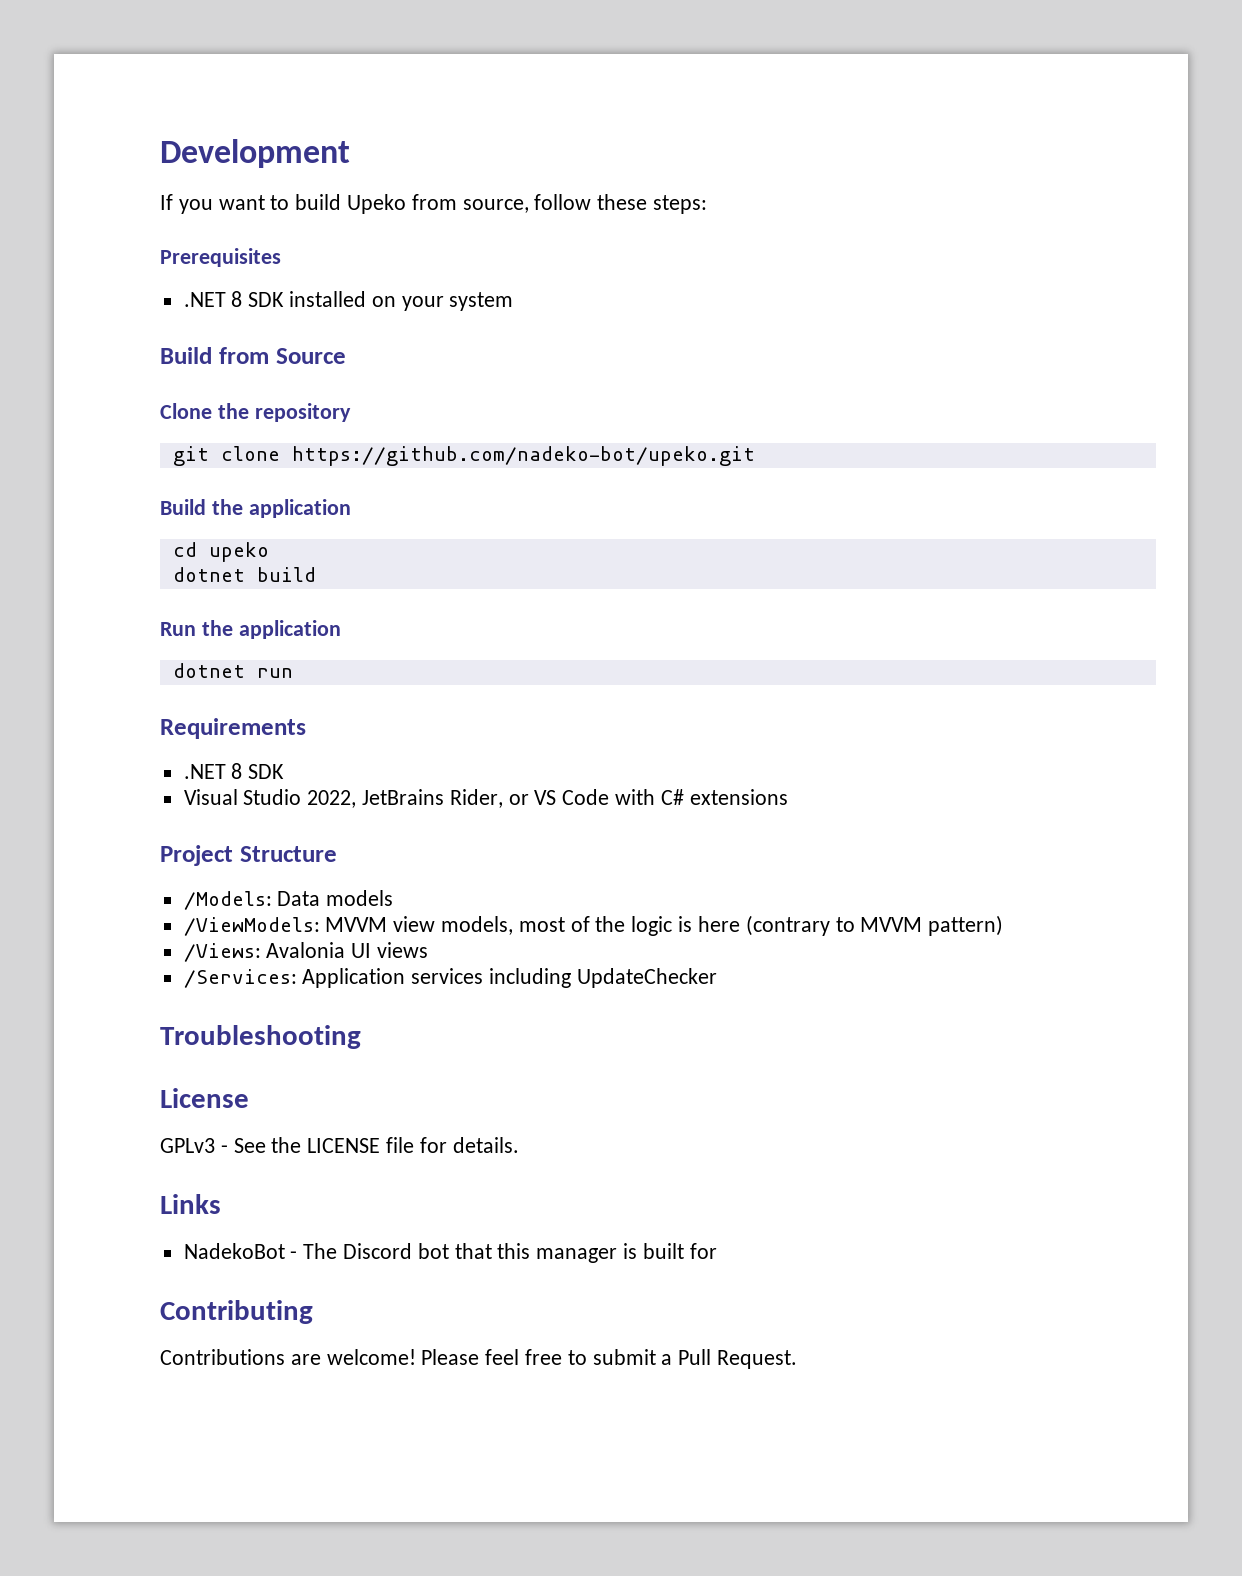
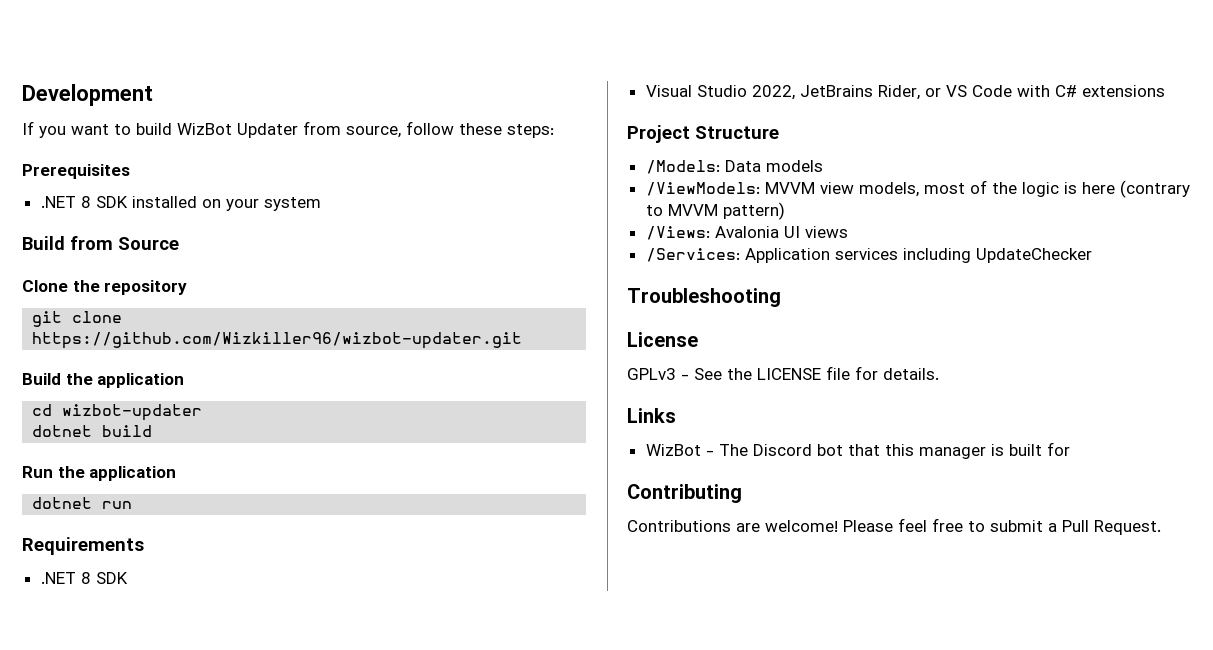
[347,194,407,214] Upeko -> [177,123,298,138] WizBot Updater
[291,446,755,466] https://github.com/nadeko-bot/upeko.git -> [32,332,523,349] https://github.com/Wizkiller96/wizbot-updater.git
[208,542,269,562] upeko -> [62,404,203,421] wizbot-updater
[183,1243,285,1259] NadekoBot -> [645,444,701,456] WizBot

